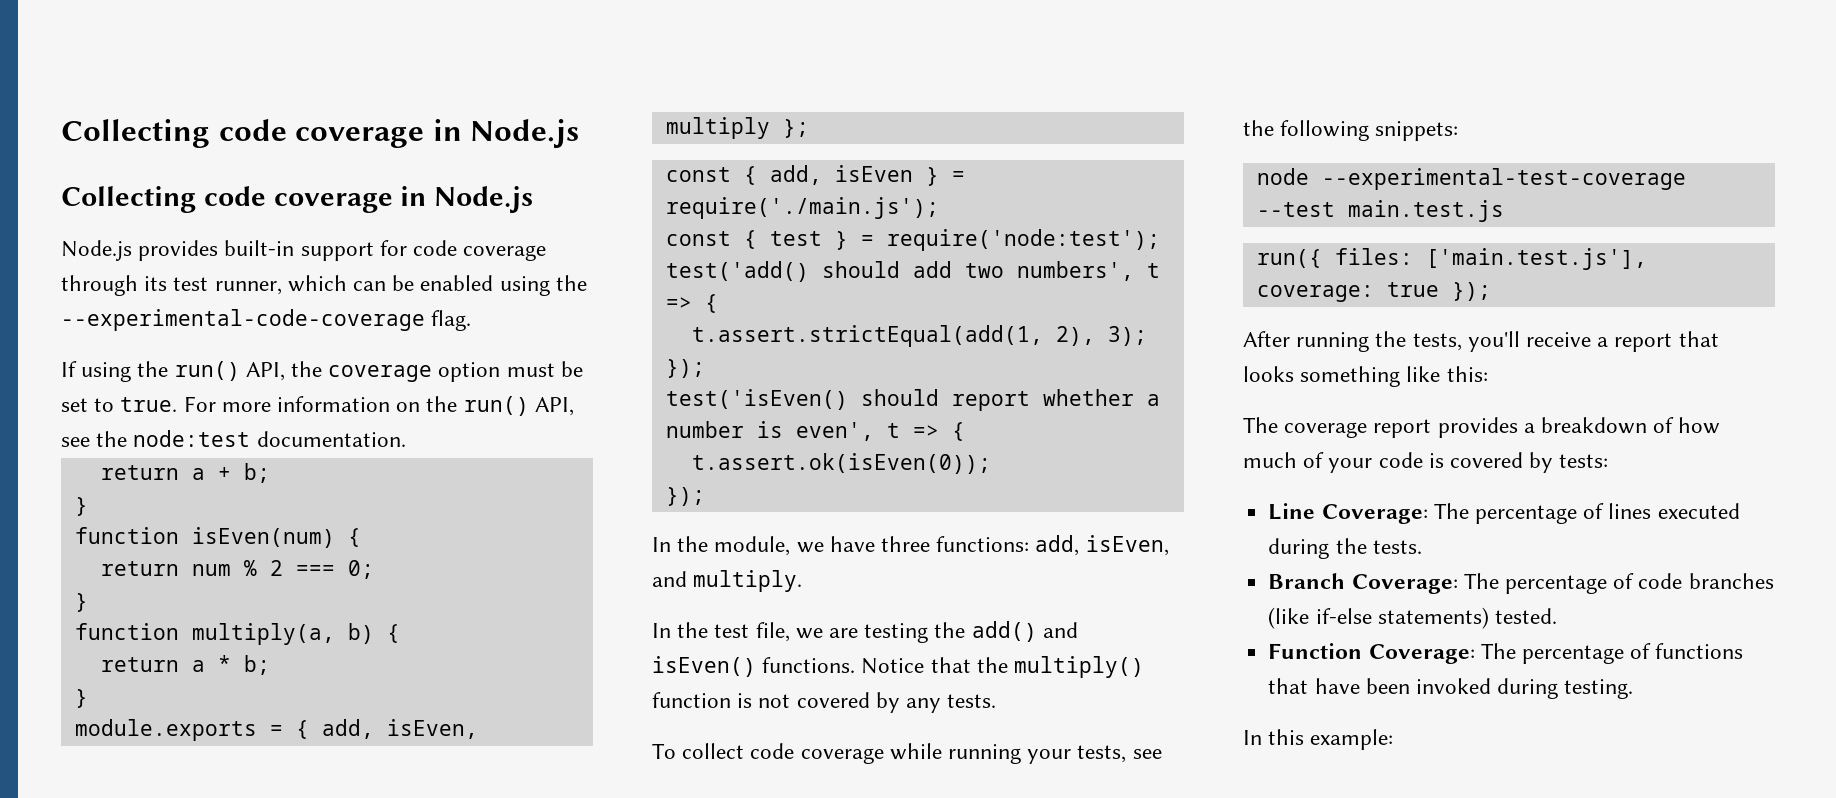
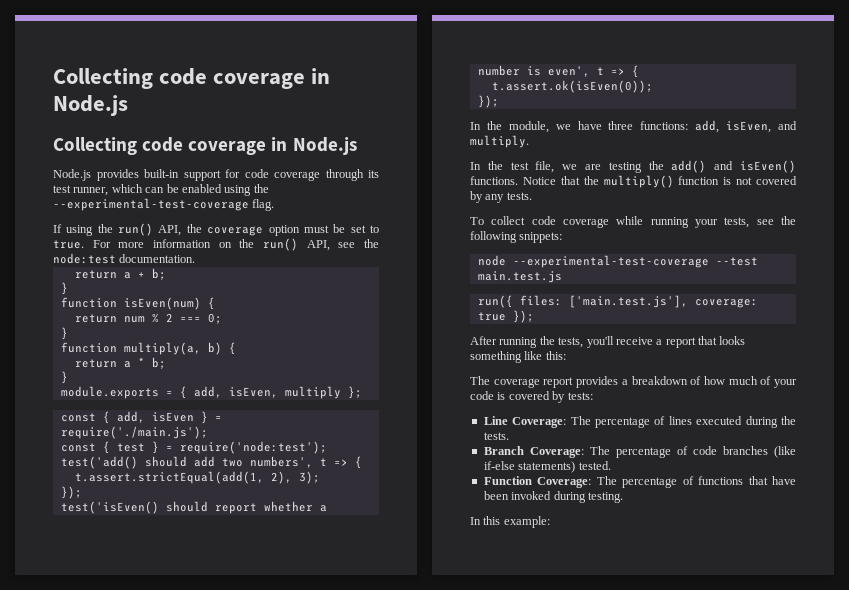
[61,309,425,331] --experimental-code-coverage -> [53,198,249,211] --experimental-test-coverage

